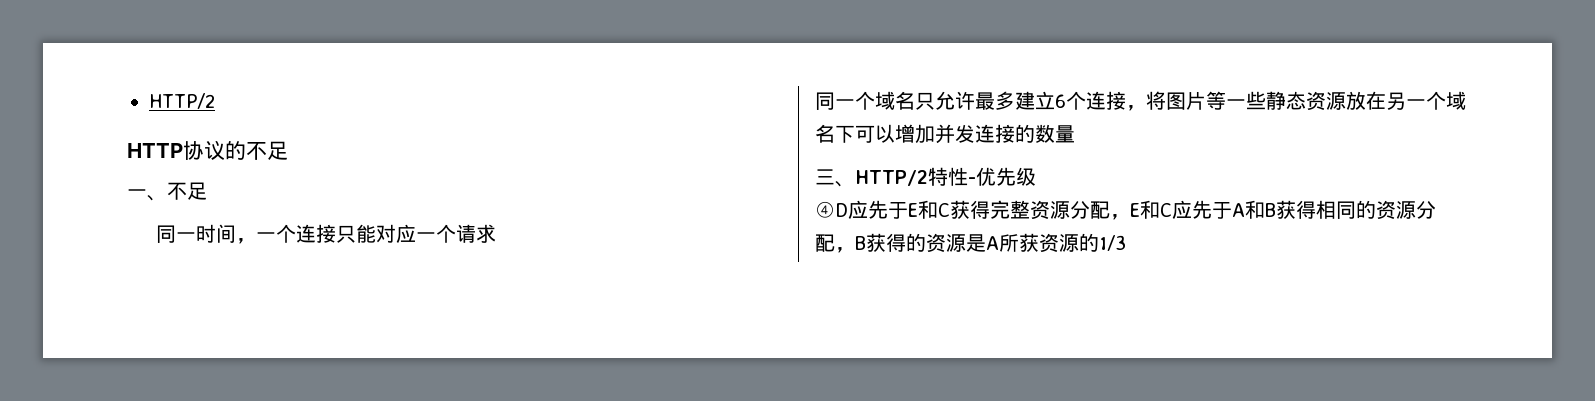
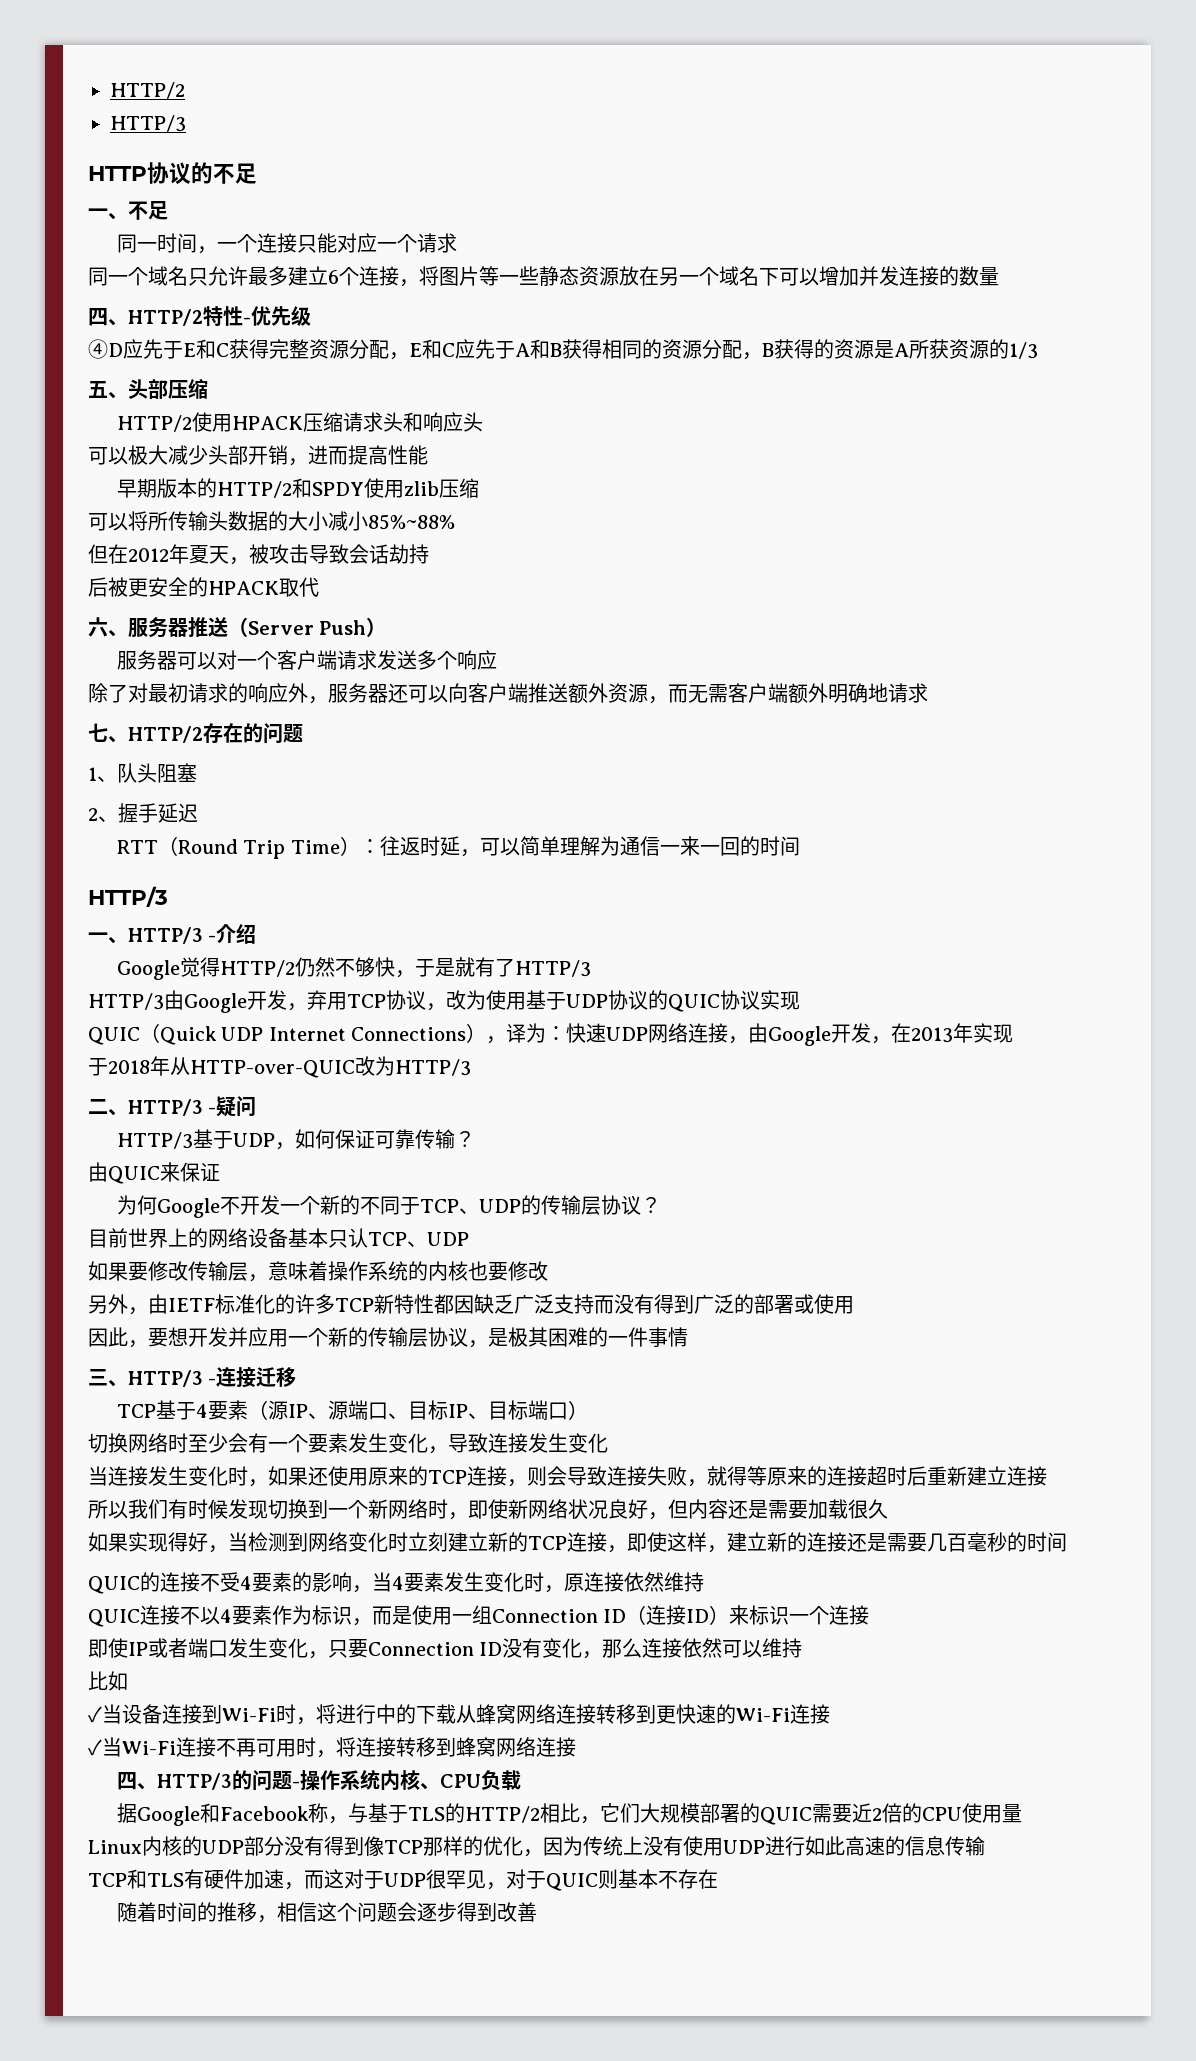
[149,93,215,109] HTTP/2 -> [110,82,185,99] [110,115,186,132] HTTP/2 // HTTP/3
[815,169,835,185] 三 -> [88,308,108,326] 四
(1126, 243) none -> [88,378,208,399] [117,412,484,432] [88,445,428,466] [117,478,480,498] [88,511,455,531] [88,544,429,565] [88,577,319,597] [88,617,387,638] [117,650,498,670] [88,683,928,704] [88,723,303,744] [88,763,197,783] [88,803,198,823] [117,836,800,859] [88,886,168,907] [88,924,257,944] [117,957,592,980] [88,990,800,1013] [88,1023,1014,1046] [88,1056,471,1078] [88,1096,257,1117] [117,1129,476,1150] [88,1162,220,1184] [117,1195,662,1218] [88,1228,469,1248] [88,1261,548,1282] [88,1294,854,1315] [88,1327,688,1348] [88,1367,297,1388] [117,1400,589,1420] [88,1433,608,1454] [88,1466,1047,1487] [88,1499,888,1520] [88,1532,1067,1553] [88,1572,704,1594] [88,1605,870,1627] [88,1638,803,1659] [88,1671,128,1691] [88,1704,830,1725] [88,1737,576,1758] [117,1769,522,1791] [117,1803,1023,1826] [88,1836,985,1857] [88,1869,718,1891] [117,1902,538,1923] // 五、头部压缩 // HTTP/2使用HPACK压缩请求头和响应头 // 可以极大减少头部开销，进而提高性能 // 早期版本的HTTP/2和SPDY使用zlib压缩 // 可以将所传输头数据的大小减小85%~88% // 但在2012年夏天，被攻击导致会话劫持 // 后被更安全的HPACK取代 // 六、服务器推送（Server Push） // 服务器可以对一个客户端请求发送多个响应 // 除了对最初请求的响应外，服务器还可以向客户端推送额外资源，而无需客户端额外明确地请求 // 七、HTTP/2存在的问题 // 1、队头阻塞 // 2、握手延迟 // RTT（Round Trip Time）：往返时延，可以简单理解为通信一来一回的时间 // HTTP/3 // 一、HTTP/3 -介绍 // Google觉得HTTP/2仍然不够快，于是就有了HTTP/3 // HTTP/3由Google开发，弃用TCP协议，改为使用基于UDP协议的QUIC协议实现 // QUIC（Quick UDP Internet Connections），译为：快速UDP网络连接，由Google开发，在2013年实现 // 于2018年从HTTP-over-QUIC改为HTTP/3 // 二、HTTP/3 -疑问 // HTTP/3基于UDP，如何保证可靠传输？ // 由QUIC来保证 // 为何Google不开发一个新的不同于TCP、UDP的传输层协议？ // 目前世界上的网络设备基本只认TCP、UDP // 如果要修改传输层，意味着操作系统的内核也要修改 // 另外，由IETF标准化的许多TCP新特性都因缺乏广泛支持而没有得到广泛的部署或使用 // 因此，要想开发并应用一个新的传输层协议，是极其困难的一件事情 // 三、HTTP/3 -连接迁移 // TCP基于4要素（源IP、源端口、目标IP、目标端口） // 切换网络时至少会有一个要素发生变化，导致连接发生变化 // 当连接发生变化时，如果还使用原来的TCP连接，则会导致连接失败，就得等原来的连接超时后重新建立连接 // 所以我们有时候发现切换到一个新网络时，即使新网络状况良好，但内容还是需要加载很久 // 如果实现得好，当检测到网络变化时立刻建立新的TCP连接，即使这样，建立新的连接还是需要几百毫秒的时间 // QUIC的连接不受4要素的影响，当4要素发生变化时，原连接依然维持 // QUIC连接不以4要素作为标识，而是使用一组Connection ID（连接ID）来标识一个连接 // 即使IP或者端口发生变化，只要Connection ID没有变化，那么连接依然可以维持 // 比如 // ✓当设备连接到Wi-Fi时，将进行中的下载从蜂窝网络连接转移到更快速的Wi-Fi连接 // ✓当Wi-Fi连接不再可用时，将连接转移到蜂窝网络连接 // 四、HTTP/3的问题-操作系统内核、CPU负载 // 据Google和Facebook称，与基于TLS的HTTP/2相比，它们大规模部署的QUIC需要近2倍的CPU使用量 // Linux内核的UDP部分没有得到像TCP那样的优化，因为传统上没有使用UDP进行如此高速的信息传输 // TCP和TLS有硬件加速，而这对于UDP很罕见，对于QUIC则基本不存在 // 随着时间的推移，相信这个问题会逐步得到改善

